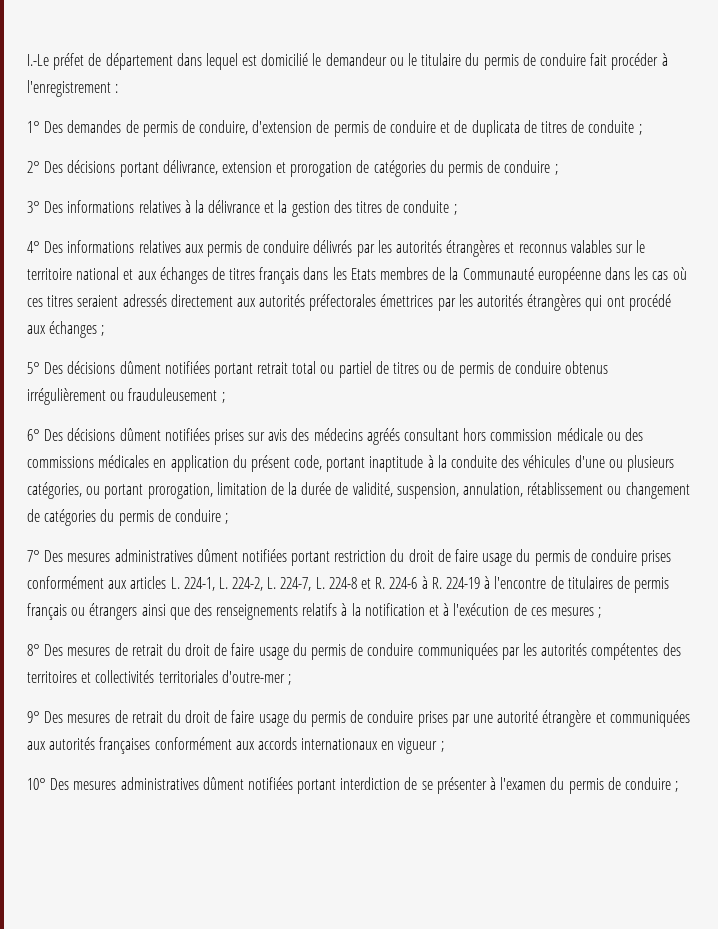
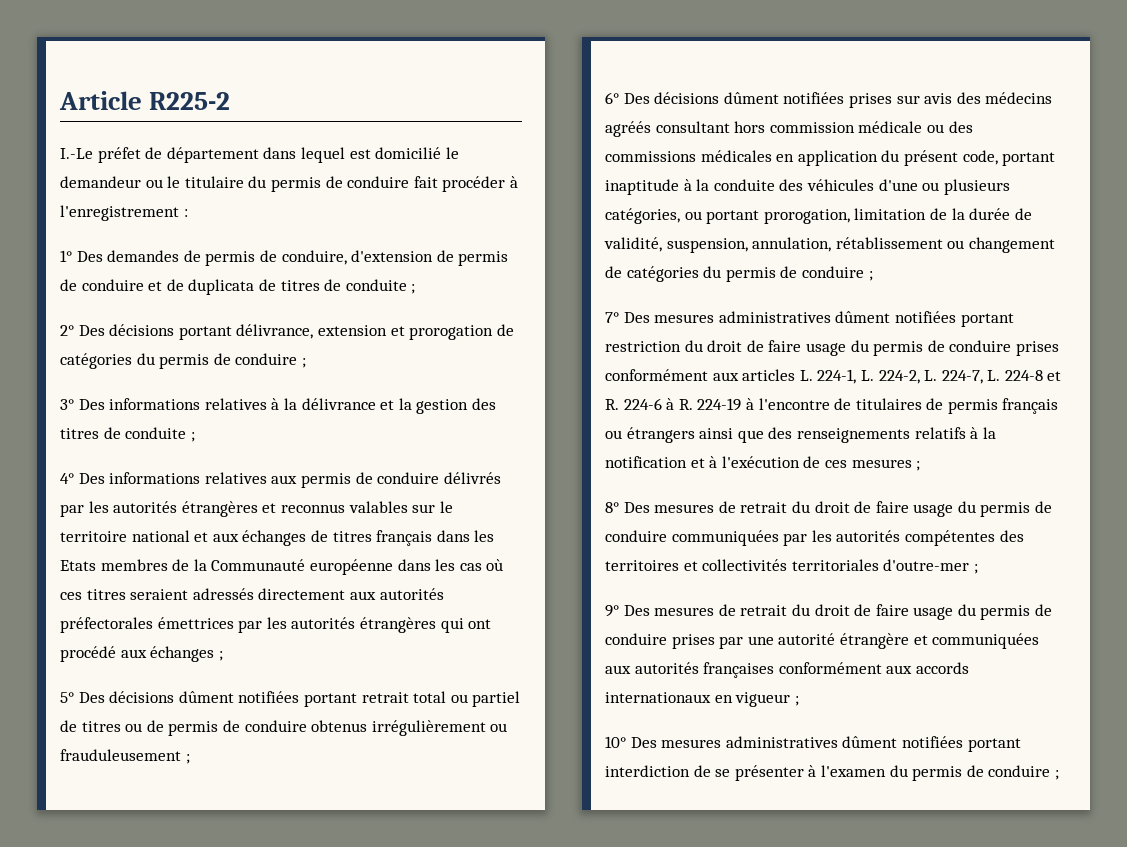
(27, 60) none -> [59,91,231,110] Article R225-2 //

